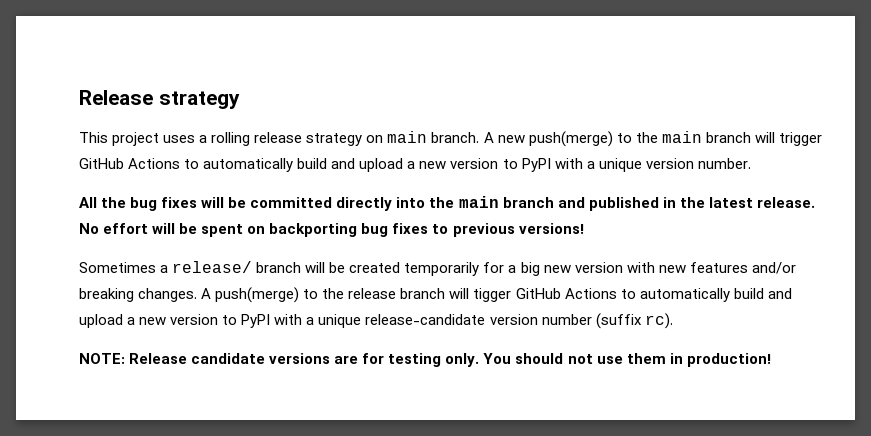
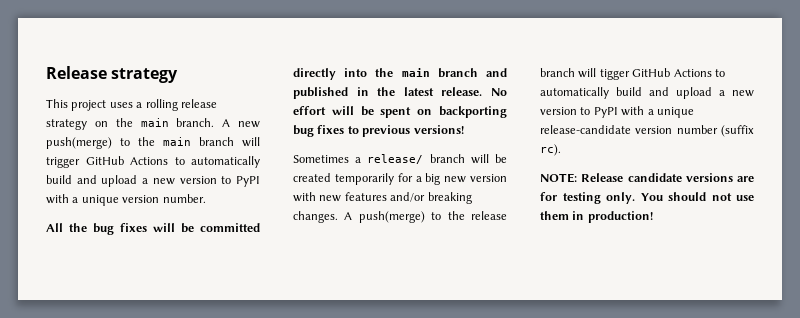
(384, 139) none -> [115,118,133,127] the

